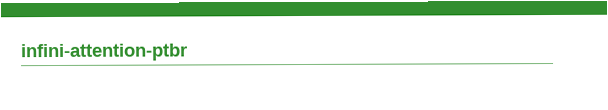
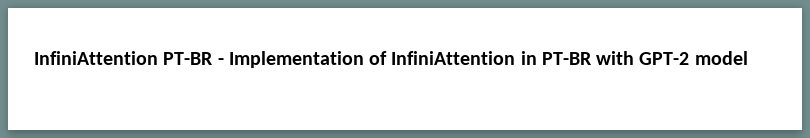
[20,43,188,62] infini-attention-ptbr -> [34,51,748,68] InfiniAttention PT-BR - Implementation of InfiniAttention in PT-BR with GPT-2 model

